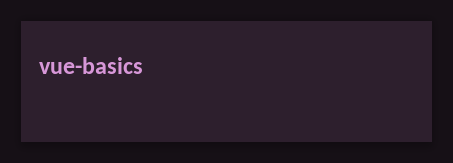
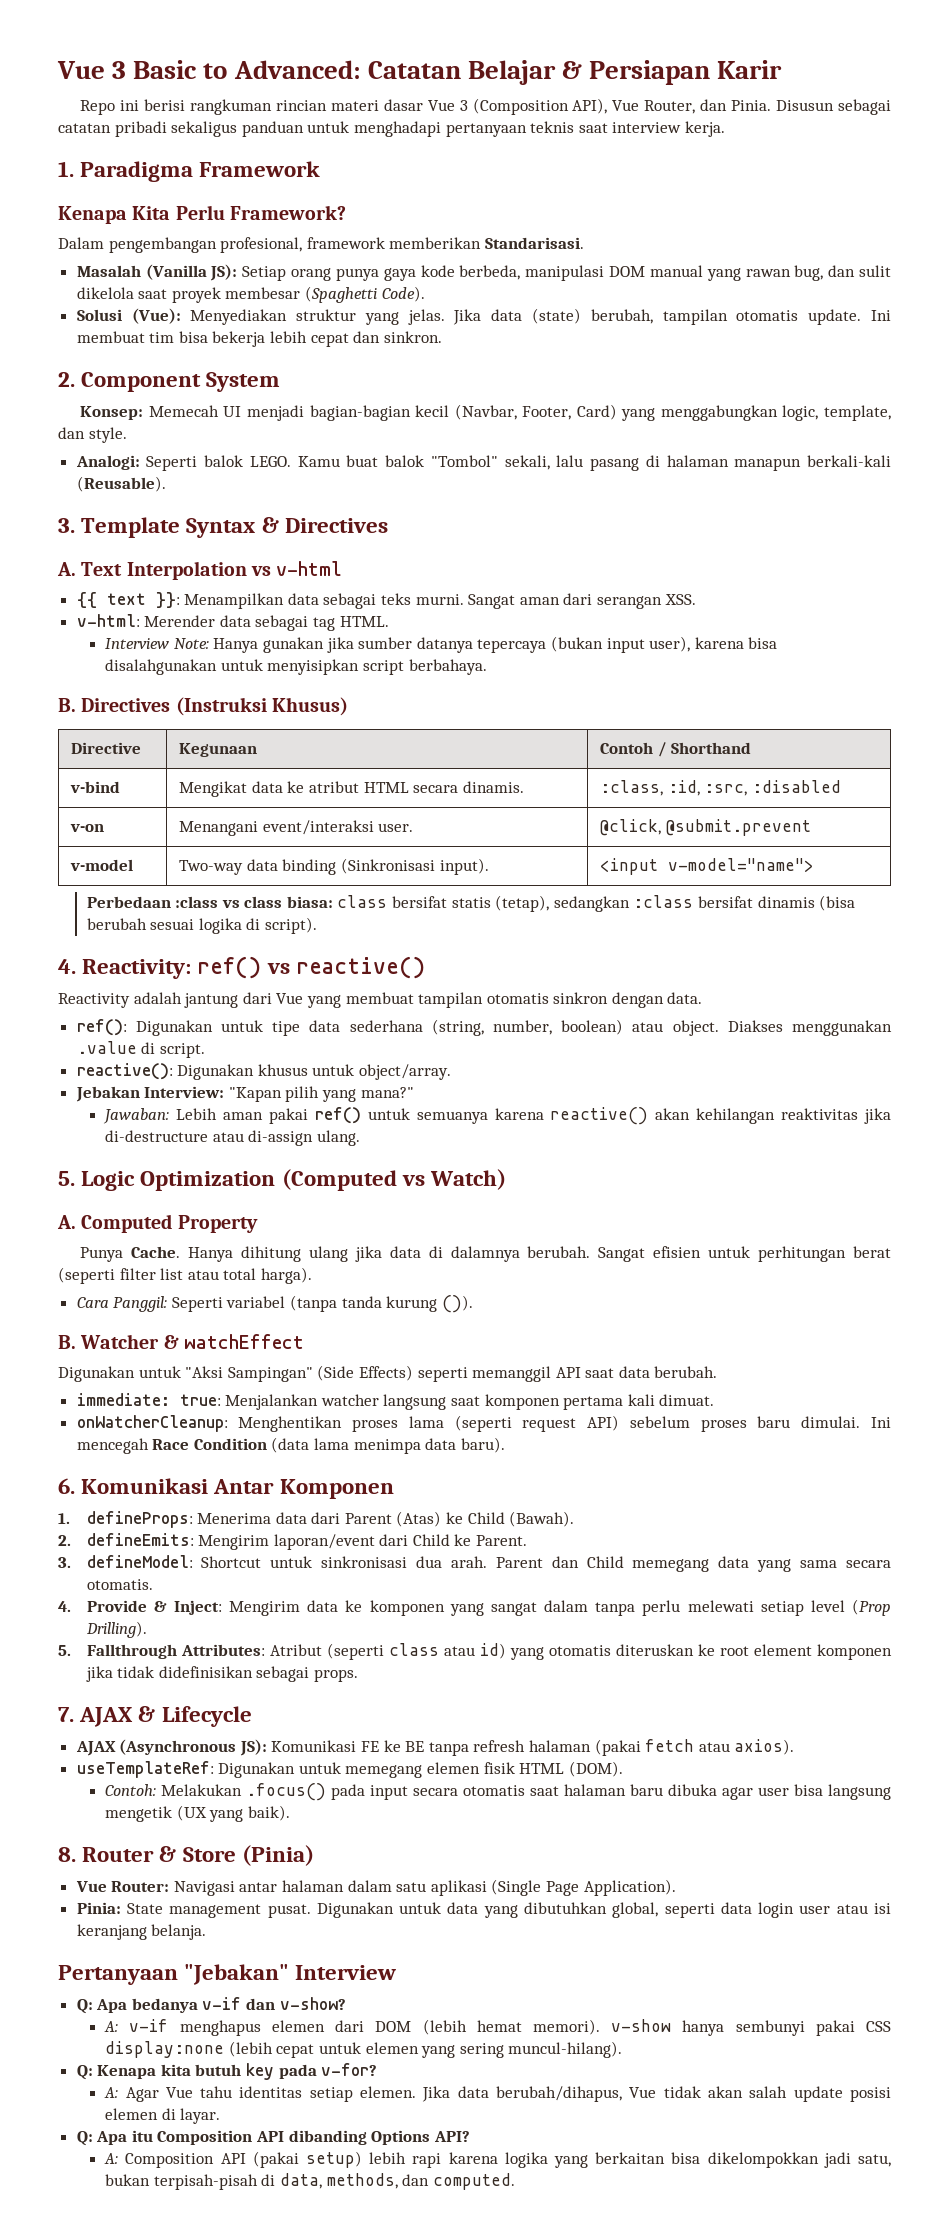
[39,57,143,74] vue-basics -> [57,60,783,85] [80,98,891,115] [58,121,725,137] [58,161,321,182] [58,205,346,224] [58,237,584,253] [76,264,891,281] [76,286,425,303] [76,308,891,325] [76,331,442,347] [58,372,281,392] [80,404,891,421] [58,427,127,443] [75,455,891,471] [76,476,166,492] [58,517,388,538] [57,561,343,580] [76,592,696,609] [76,614,389,631] [105,636,778,653] [105,659,487,675] [58,697,348,716] [71,742,142,754] [179,743,258,757] [600,742,752,757] [70,781,121,793] [179,781,524,797] [600,780,841,796] [70,824,105,832] [179,820,414,836] [600,819,811,836] [70,859,134,871] [179,858,489,875] [600,858,815,875] [86,895,856,912] [86,917,317,934] [58,956,425,979] [58,992,703,1008] [76,1019,892,1036] [76,1041,205,1058] [76,1063,452,1080] [75,1086,414,1102] [103,1107,891,1125] [105,1130,360,1146] [58,1169,507,1191] [57,1214,258,1233] [80,1246,892,1262] [58,1267,312,1284] [76,1295,473,1313] [58,1334,304,1349] [58,1365,718,1382] [76,1393,715,1410] [76,1415,891,1432] [76,1437,505,1454] [58,1478,394,1499] [58,1511,575,1528] [58,1533,528,1550] [58,1555,891,1572] [86,1579,153,1590] [58,1599,891,1616] [85,1621,147,1638] [58,1643,893,1660] [85,1666,358,1682] [58,1706,252,1727] [75,1739,795,1756] [76,1761,623,1778] [105,1783,891,1801] [105,1805,290,1822] [58,1845,314,1866] [75,1879,676,1896] [76,1902,891,1918] [76,1924,207,1940] [58,1964,397,1985] [76,1997,346,2014] [104,2019,891,2036] [105,2041,623,2058] [76,2063,378,2080] [104,2086,891,2102] [105,2108,221,2124] [76,2130,470,2146] [104,2151,892,2168] [105,2173,515,2190] Vue 3 Basic to Advanced: Catatan Belajar & Persiapan Karir // Repo ini berisi rangkuman rincian materi dasar Vue 3 (Composition API), Vue Router, dan Pinia. Disusun sebagai catatan pribadi sekaligus panduan untuk menghadapi pertanyaan teknis saat interview kerja. // 1. Paradigma Framework // Kenapa Kita Perlu Framework? // Dalam pengembangan profesional, framework memberikan Standarisasi. // Masalah (Vanilla JS): Setiap orang punya gaya kode berbeda, manipulasi DOM manual yang rawan bug, dan sulit dikelola saat proyek membesar (Spaghetti Code). // Solusi (Vue): Menyediakan struktur yang jelas. Jika data (state) berubah, tampilan otomatis update. Ini membuat tim bisa bekerja lebih cepat dan sinkron. // 2. Component System // Konsep: Memecah UI menjadi bagian-bagian kecil (Navbar, Footer, Card) yang menggabungkan logic, template, dan style. // Analogi: Seperti balok LEGO. Kamu buat balok "Tombol" sekali, lalu pasang di halaman manapun berkali-kali (Reusable). // 3. Template Syntax & Directives // A. Text Interpolation vs v-html // {{ text }}: Menampilkan data sebagai teks murni. Sangat aman dari serangan XSS. // v-html: Merender data sebagai tag HTML. // Interview Note: Hanya gunakan jika sumber datanya tepercaya (bukan input user), karena bisa disalahgunakan untuk menyisipkan script berbahaya. // B. Directives (Instruksi Khusus) // Directive | Kegunaan | Contoh / Shorthand // v-bind | Mengikat data ke atribut HTML secara dinamis. | :class, :id, :src, :disabled // v-on | Menangani event/interaksi user. | @click, @submit.prevent // v-model | Two-way data binding (Sinkronisasi input). | <input v-model="name"> // Perbedaan :class vs class biasa: class bersifat statis (tetap), sedangkan :class bersifat dinamis (bisa berubah sesuai logika di script). // 4. Reactivity: ref() vs reactive() // Reactivity adalah jantung dari Vue yang membuat tampilan otomatis sinkron dengan data. // ref(): Digunakan untuk tipe data sederhana (string, number, boolean) atau object. Diakses menggunakan .value di script. // reactive(): Digunakan khusus untuk object/array. // Jebakan Interview: "Kapan pilih yang mana?" // Jawaban: Lebih aman pakai ref() untuk semuanya karena reactive() akan kehilangan reaktivitas jika di-destructure atau di-assign ulang. // 5. Logic Optimization (Computed vs Watch) // A. Computed Property // Punya Cache. Hanya dihitung ulang jika data di dalamnya berubah. Sangat efisien untuk perhitungan berat (seperti filter list atau total harga). // Cara Panggil: Seperti variabel (tanpa tanda kurung ()). // B. Watcher & watchEffect // Digunakan untuk "Aksi Sampingan" (Side Effects) seperti memanggil API saat data berubah. // immediate: true: Menjalankan watcher langsung saat komponen pertama kali dimuat. // onWatcherCleanup: Menghentikan proses lama (seperti request API) sebelum proses baru dimulai. Ini mencegah Race Condition (data lama menimpa data baru). // 6. Komunikasi Antar Komponen // 1. defineProps: Menerima data dari Parent (Atas) ke Child (Bawah). // 2. defineEmits: Mengirim laporan/event dari Child ke Parent. // 3. defineModel: Shortcut untuk sinkronisasi dua arah. Parent dan Child memegang data yang sama secara otomatis. // 4. Provide & Inject: Mengirim data ke komponen yang sangat dalam tanpa perlu melewati setiap level (Prop Drilling). // 5. Fallthrough Attributes: Atribut (seperti class atau id) yang otomatis diteruskan ke root element komponen jika tidak didefinisikan sebagai props. // 7. AJAX & Lifecycle // AJAX (Asynchronous JS): Komunikasi FE ke BE tanpa refresh halaman (pakai fetch atau axios). // useTemplateRef: Digunakan untuk memegang elemen fisik HTML (DOM). // Contoh: Melakukan .focus() pada input secara otomatis saat halaman baru dibuka agar user bisa langsung mengetik (UX yang baik). // 8. Router & Store (Pinia) // Vue Router: Navigasi antar halaman dalam satu aplikasi (Single Page Application). // Pinia: State management pusat. Digunakan untuk data yang dibutuhkan global, seperti data login user atau isi keranjang belanja. // Pertanyaan "Jebakan" Interview // Q: Apa bedanya v-if dan v-show? // A: v-if menghapus elemen dari DOM (lebih hemat memori). v-show hanya sembunyi pakai CSS display:none (lebih cepat untuk elemen yang sering muncul-hilang). // Q: Kenapa kita butuh key pada v-for? // A: Agar Vue tahu identitas setiap elemen. Jika data berubah/dihapus, Vue tidak akan salah update posisi elemen di layar. // Q: Apa itu Composition API dibanding Options API? // A: Composition API (pakai setup) lebih rapi karena logika yang berkaitan bisa dikelompokkan jadi satu, bukan terpisah-pisah di data, methods, dan computed.

